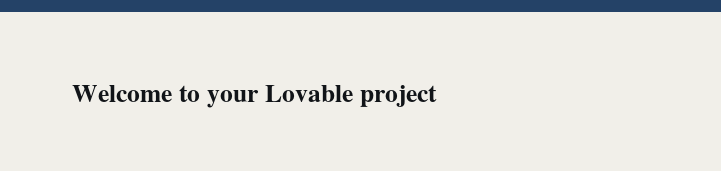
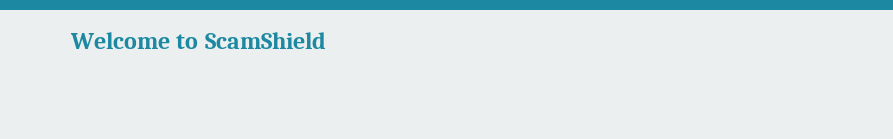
[206,85,437,108] your Lovable project -> [204,32,326,49] ScamShield

